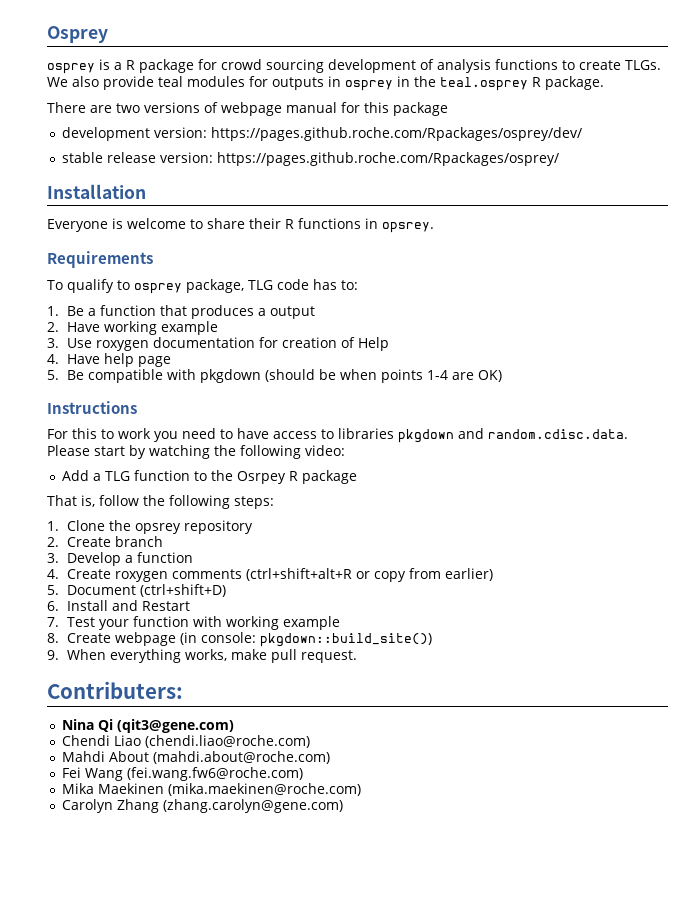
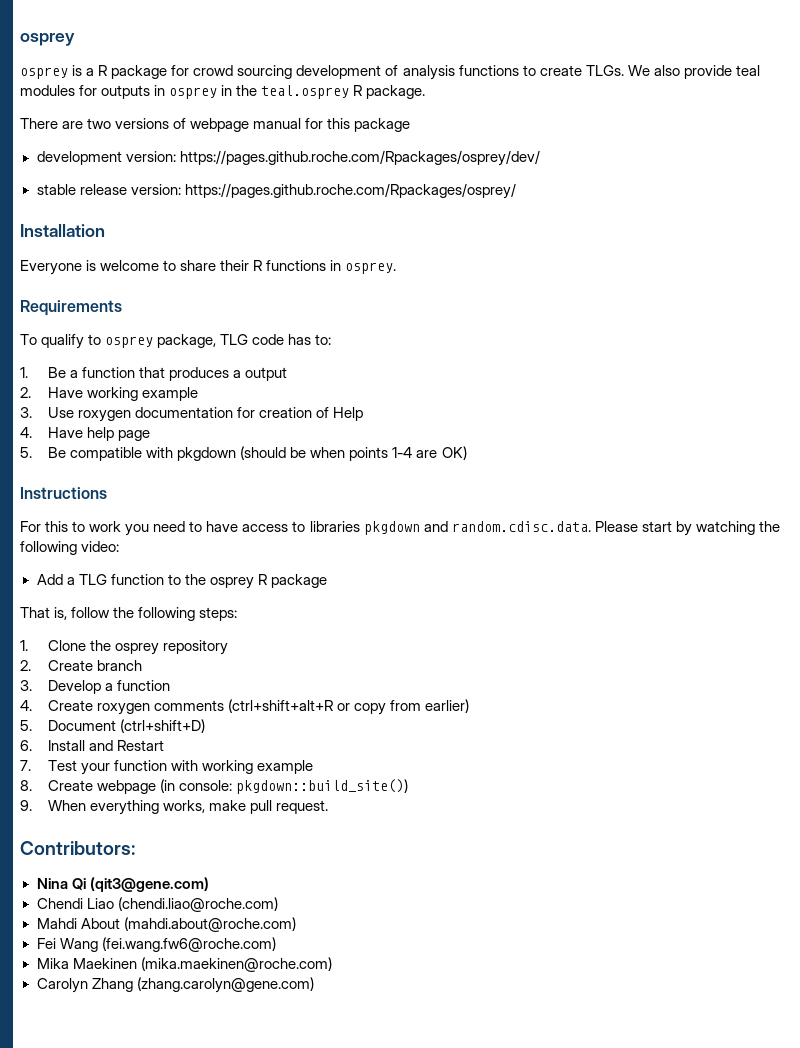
[47,26,108,43] Osprey -> [20,33,75,46] osprey
[382,222,434,233] opsrey. -> [345,262,397,274] osprey.
[236,471,286,484] Osrpey -> [209,577,254,589] osprey
[135,523,182,534] opsrey -> [115,643,160,655] osprey
[47,681,183,699] Contributers: -> [20,841,135,855] Contributors:

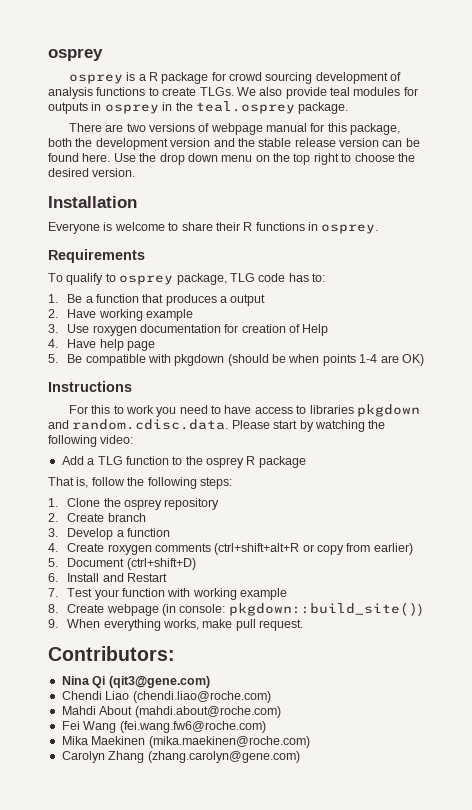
[353,85,363,96] R -> (295, 107) none
[354,118,411,132] [36,150,540,166] [36,183,516,199] package // development version: https://pages.github.roche.com/Rpackages/osprey/dev/ // stable release version: https://pages.github.roche.com/Rpackages/osprey/ -> [350,123,401,135] [48,138,420,150] [48,153,415,165] [48,168,136,177] package, both the development version and the stable release version can be found here. Use the drop down menu on the top right to choose the desired version.

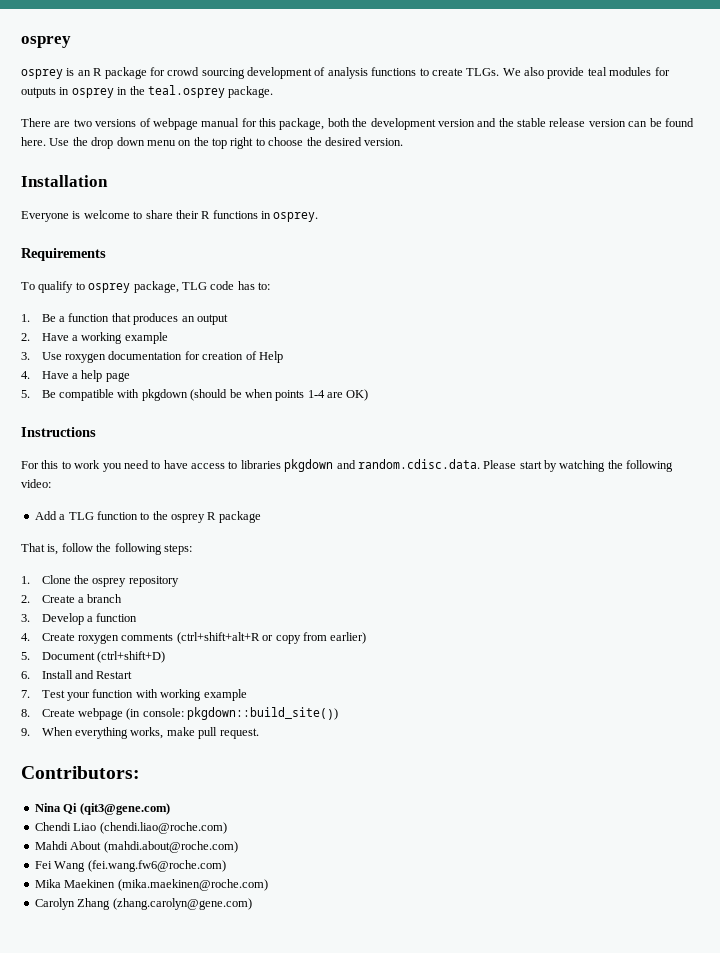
[138,74,146,81] a -> [77,70,91,76] an
[220,296,228,303] a -> [181,316,195,322] an
(97, 313) none -> [72,335,79,341] a
(97, 343) none -> [72,373,79,379] a
(105, 517) none -> [78,597,85,603] a

